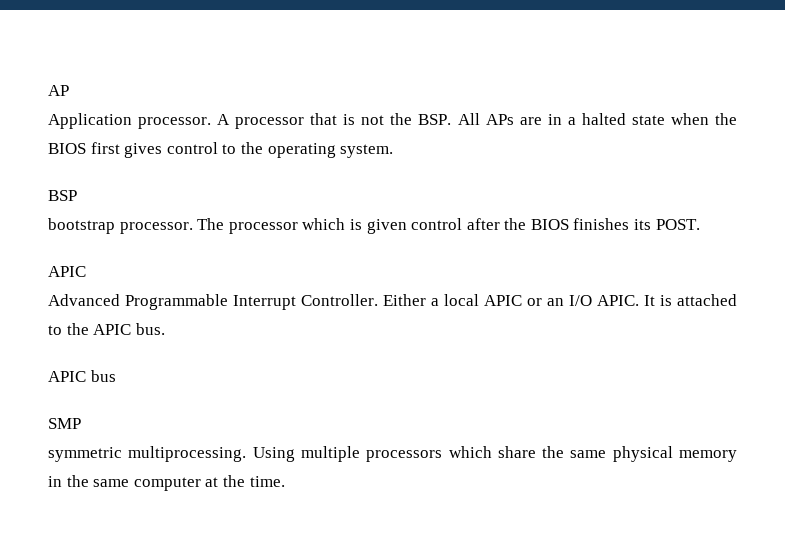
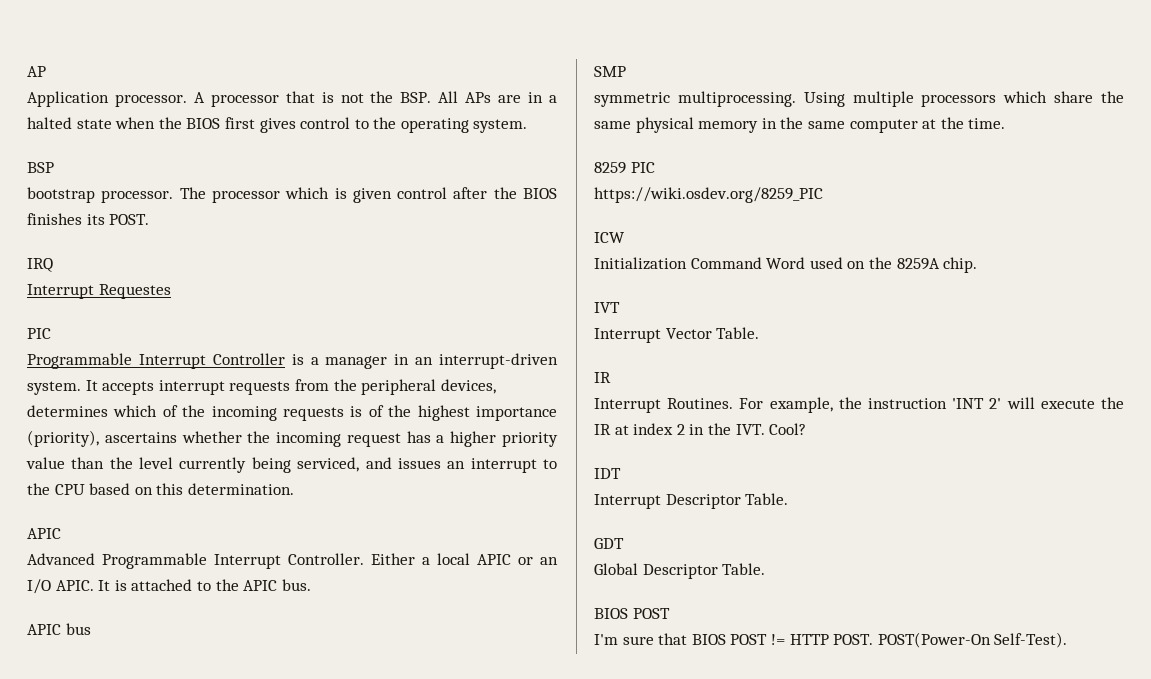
(700, 224) none -> [27,258,53,272] [27,284,171,299] [27,328,51,339] [27,353,558,369] [27,379,496,395] [27,405,557,421] [27,430,558,447] [26,457,557,473] [27,483,294,495] // IRQ // Interrupt Requestes // PIC // Programmable Interrupt Controller is a manager in an interrupt-driven system. It accepts interrupt requests from the peripheral devices, determines which of the incoming requests is of the highest importance (priority), ascertains whether the incoming request has a higher priority value than the level currently being serviced, and issues an interrupt to the CPU based on this determination.
(285, 481) none -> [594,162,655,174] [594,187,823,203] [594,232,625,243] [594,257,978,273] [594,302,620,313] [594,327,760,343] [594,372,611,383] [594,397,1124,413] [594,423,807,435] [594,468,621,479] [594,493,789,509] [594,538,624,549] [594,563,766,579] [594,608,670,619] [594,632,1068,648] // 8259 PIC // https://wiki.osdev.org/8259_PIC // ICW // Initialization Command Word used on the 8259A chip. // IVT // Interrupt Vector Table. // IR // Interrupt Routines. For example, the instruction 'INT 2' will execute the IR at index 2 in the IVT. Cool? // IDT // Interrupt Descriptor Table. // GDT // Global Descriptor Table. // BIOS POST // I'm sure that BIOS POST != HTTP POST. POST(Power-On Self-Test).

